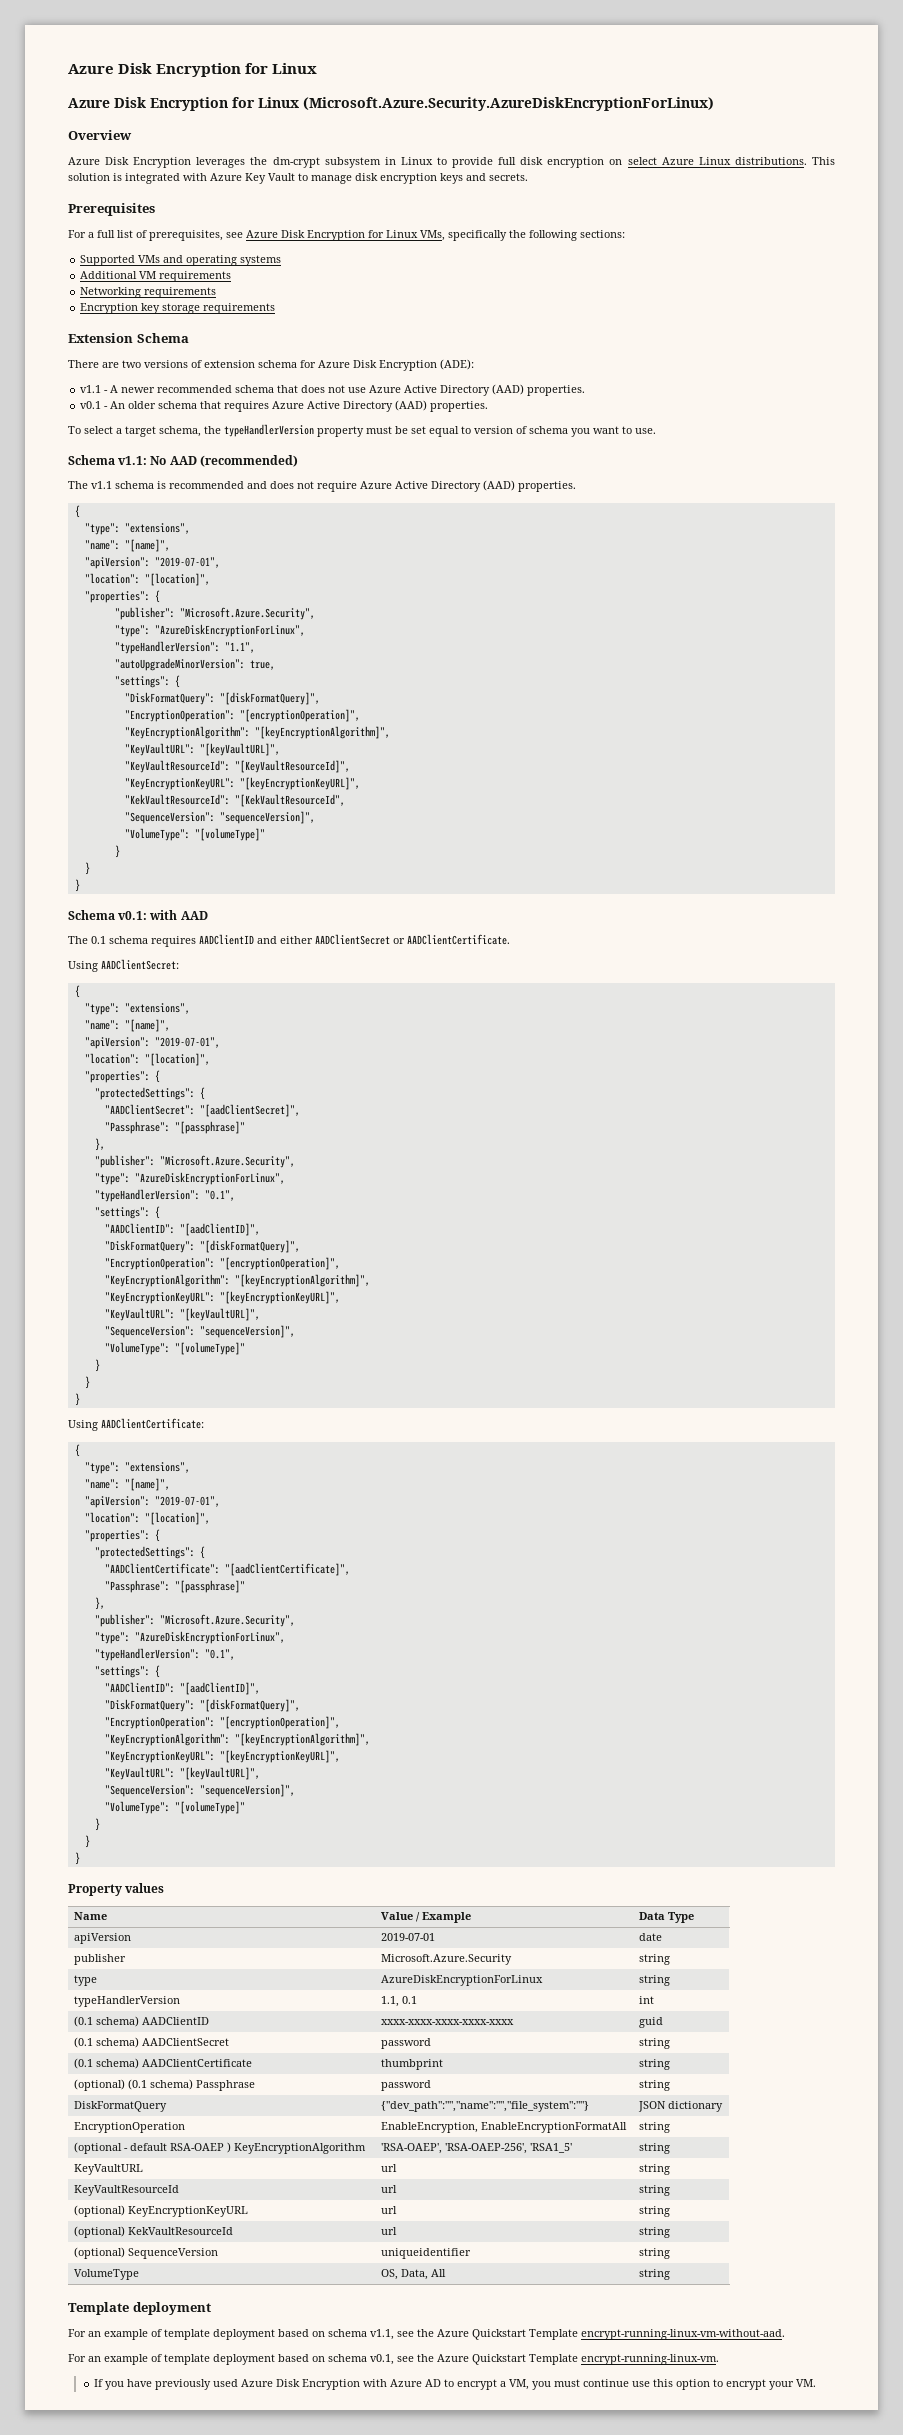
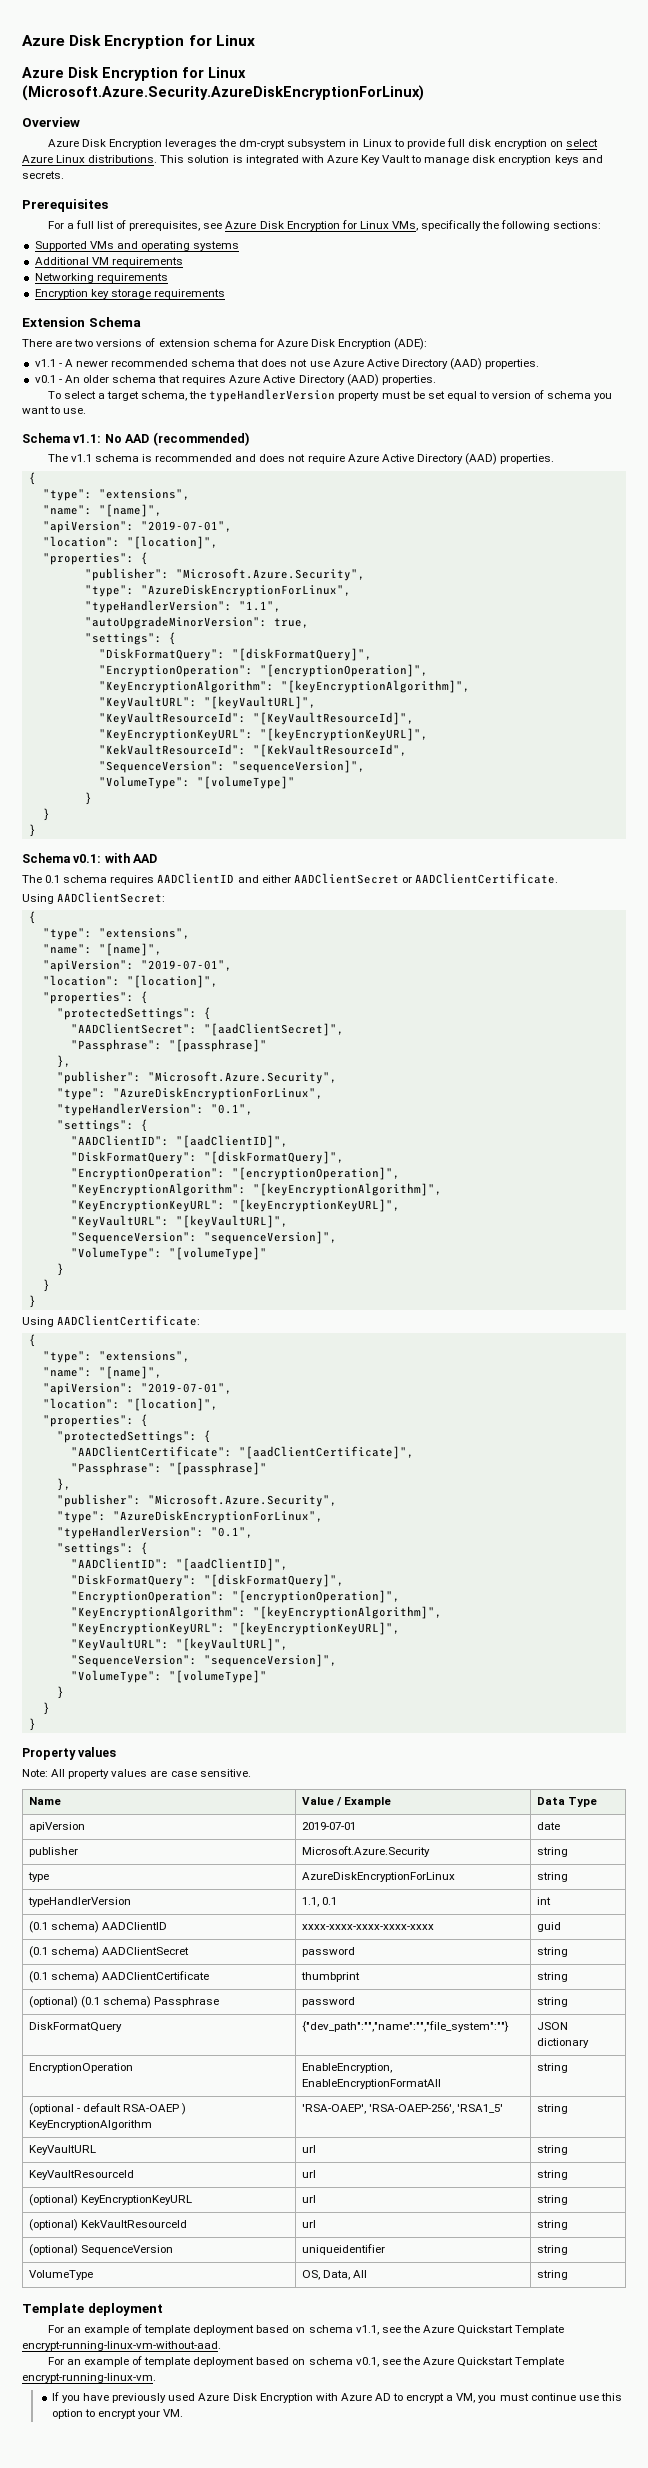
(165, 1888) none -> [22,1769,251,1779] // Note: All property values are case sensitive.

